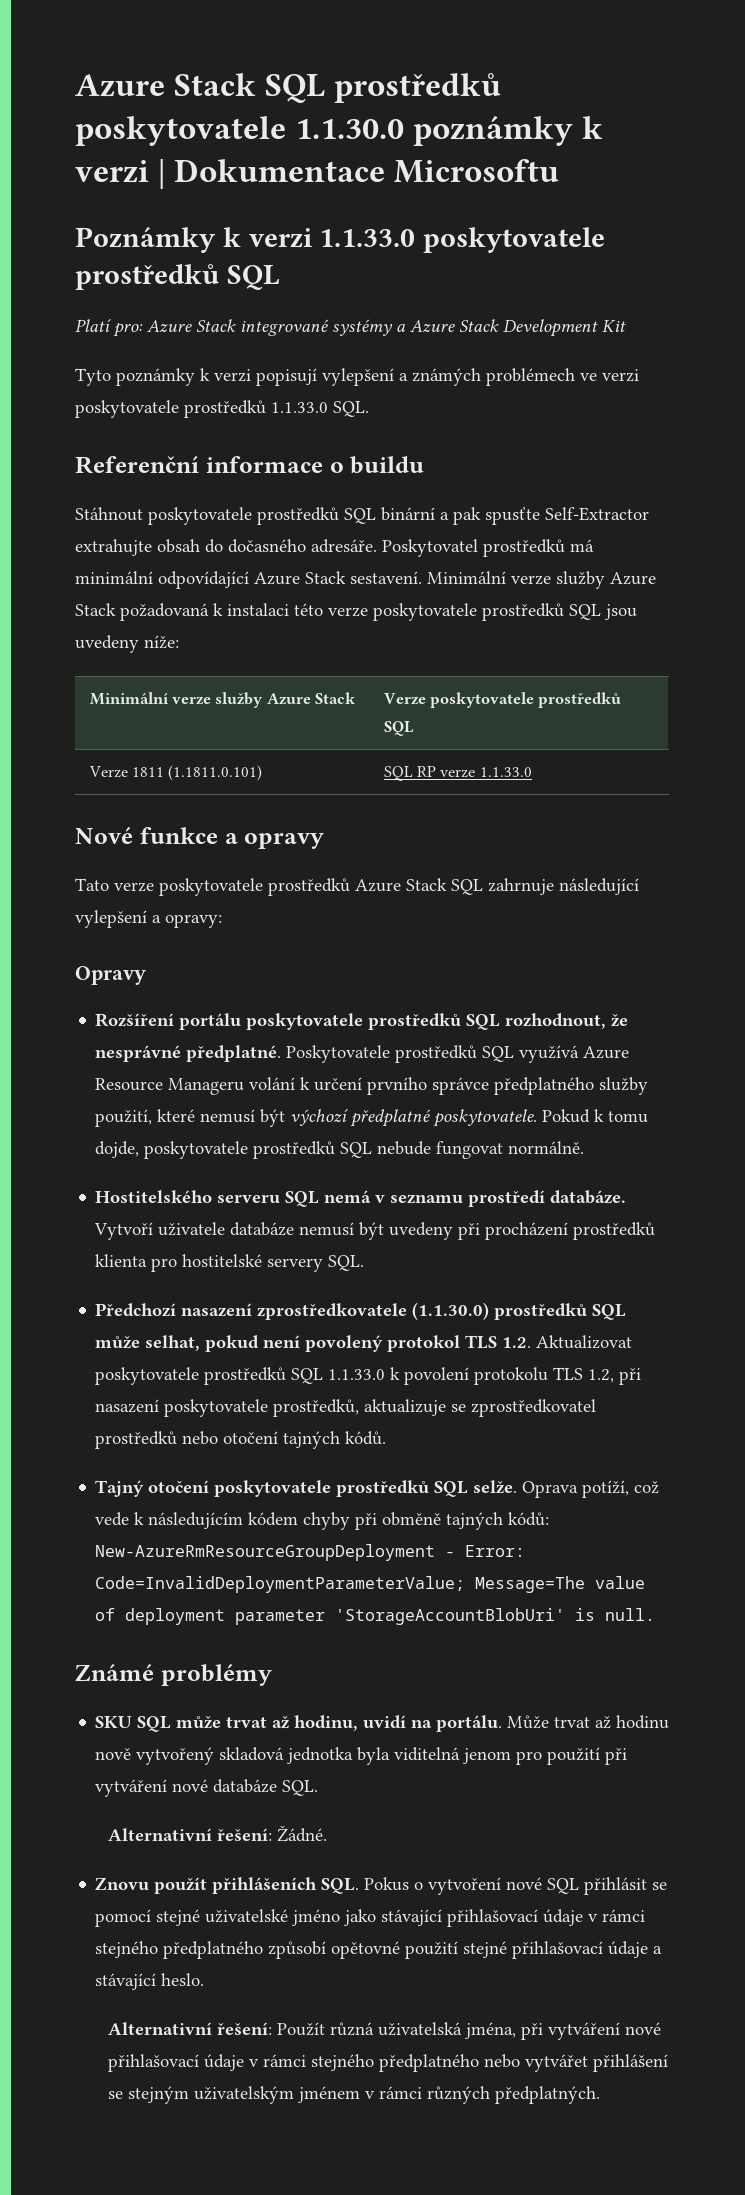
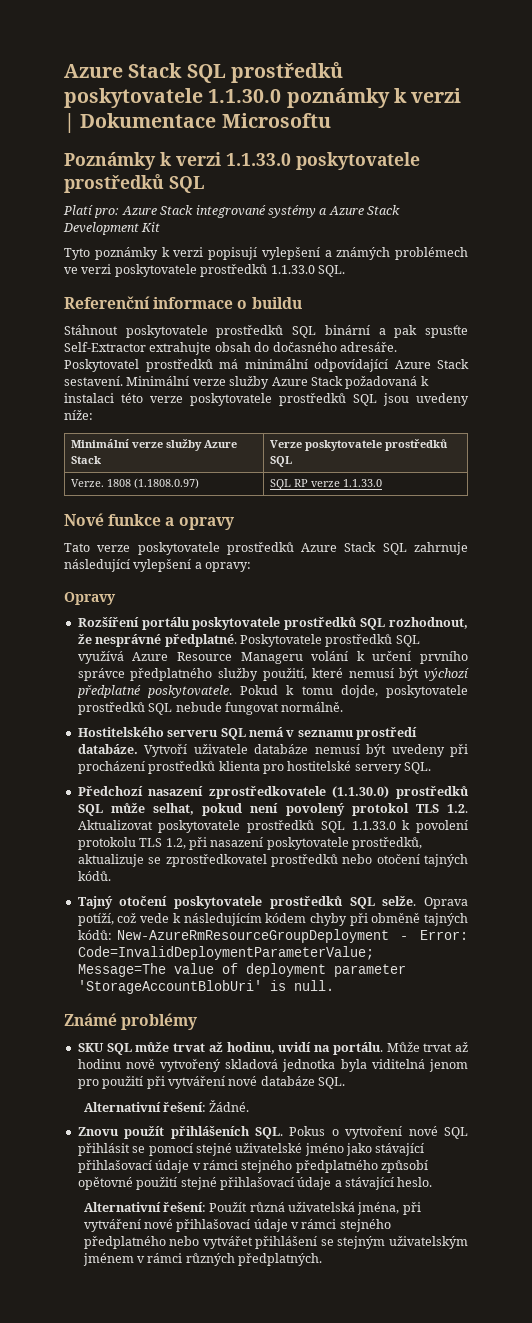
[88,765,263,781] Verze 1811 (1.1811.0.101) -> [71,478,200,489] Verze. 1808 (1.1808.0.97)

